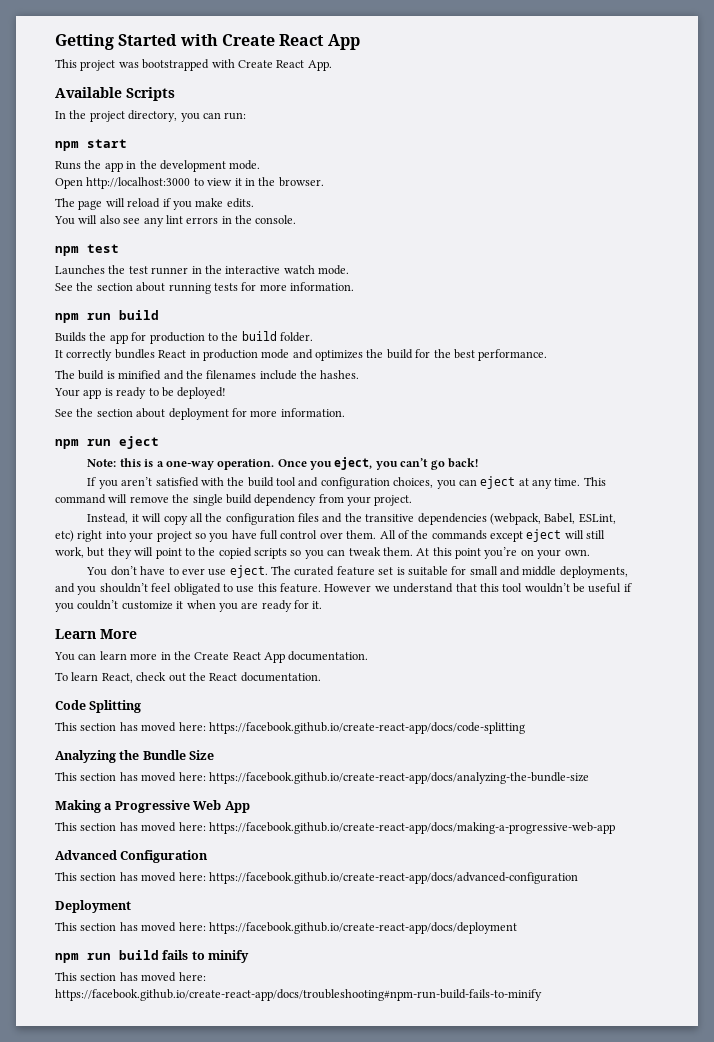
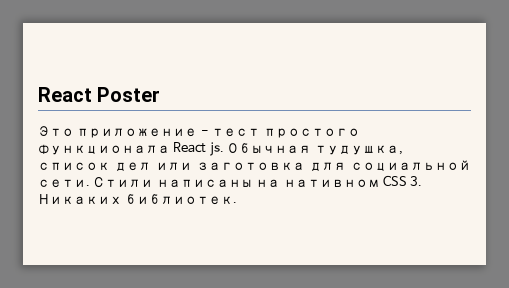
[55,34,360,50] [55,59,332,71] [55,87,175,101] [55,110,247,122] [55,139,127,151] [55,160,261,172] [55,177,324,189] [55,198,254,210] [54,215,297,227] [55,244,119,256] [55,265,349,275] [55,282,354,294] [55,310,159,323] [55,331,313,344] [55,349,548,361] [55,370,360,380] [54,387,227,399] [55,408,345,420] [55,436,159,449] [87,457,478,470] [87,476,606,489] [55,494,413,506] [87,513,616,525] [55,529,606,542] [55,547,590,559] [86,565,628,578] [55,583,632,595] [55,600,323,612] [55,629,137,639] [54,651,369,663] [55,672,321,683] [55,700,142,713] [55,722,525,734] [55,750,215,763] [55,772,589,784] [55,800,250,813] [55,822,615,834] [55,850,209,863] [55,872,578,884] [55,900,131,913] [55,922,517,934] [55,950,250,963] [55,972,206,982] [55,989,542,1001] Getting Started with Create React App // This project was bootstrapped with Create React App. // Available Scripts // In the project directory, you can run: // npm start // Runs the app in the development mode. // Open http://localhost:3000 to view it in the browser. // The page will reload if you make edits. // You will also see any lint errors in the console. // npm test // Launches the test runner in the interactive watch mode. // See the section about running tests for more information. // npm run build // Builds the app for production to the build folder. // It correctly bundles React in production mode and optimizes the build for the best performance. // The build is minified and the filenames include the hashes. // Your app is ready to be deployed! // See the section about deployment for more information. // npm run eject // Note: this is a one-way operation. Once you eject, you can’t go back! // If you aren’t satisfied with the build tool and configuration choices, you can eject at any time. This command will remove the single build dependency from your project. // Instead, it will copy all the configuration files and the transitive dependencies (webpack, Babel, ESLint, etc) right into your project so you have full control over them. All of the commands except eject will still work, but they will point to the copied scripts so you can tweak them. At this point you’re on your own. // You don’t have to ever use eject. The curated feature set is suitable for small and middle deployments, and you shouldn’t feel obligated to use this feature. However we understand that this tool wouldn’t be useful if you couldn’t customize it when you are ready for it. // Learn More // You can learn more in the Create React App documentation. // To learn React, check out the React documentation. // Code Splitting // This section has moved here: https://facebook.github.io/create-react-app/docs/code-splitting // Analyzing the Bundle Size // This section has moved here: https://facebook.github.io/create-react-app/docs/analyzing-the-bundle-size // Making a Progressive Web App // This section has moved here: https://facebook.github.io/create-react-app/docs/making-a-progressive-web-app // Advanced Configuration // This section has moved here: https://facebook.github.io/create-react-app/docs/advanced-configuration // Deployment // This section has moved here: https://facebook.github.io/create-react-app/docs/deployment // npm run build fails to minify // This section has moved here: https://facebook.github.io/create-react-app/docs/troubleshooting#npm-run-build-fails-to-minify -> [38,87,161,102] [38,126,360,138] [38,142,403,156] [38,160,471,171] [38,175,423,188] [38,194,238,205] React Poster // Это приложение - тест простого функционала React js. Обычная тудушка, список дел или заготовка для социальной сети. Стили написаны на нативном CSS 3. Никаких библиотек.

